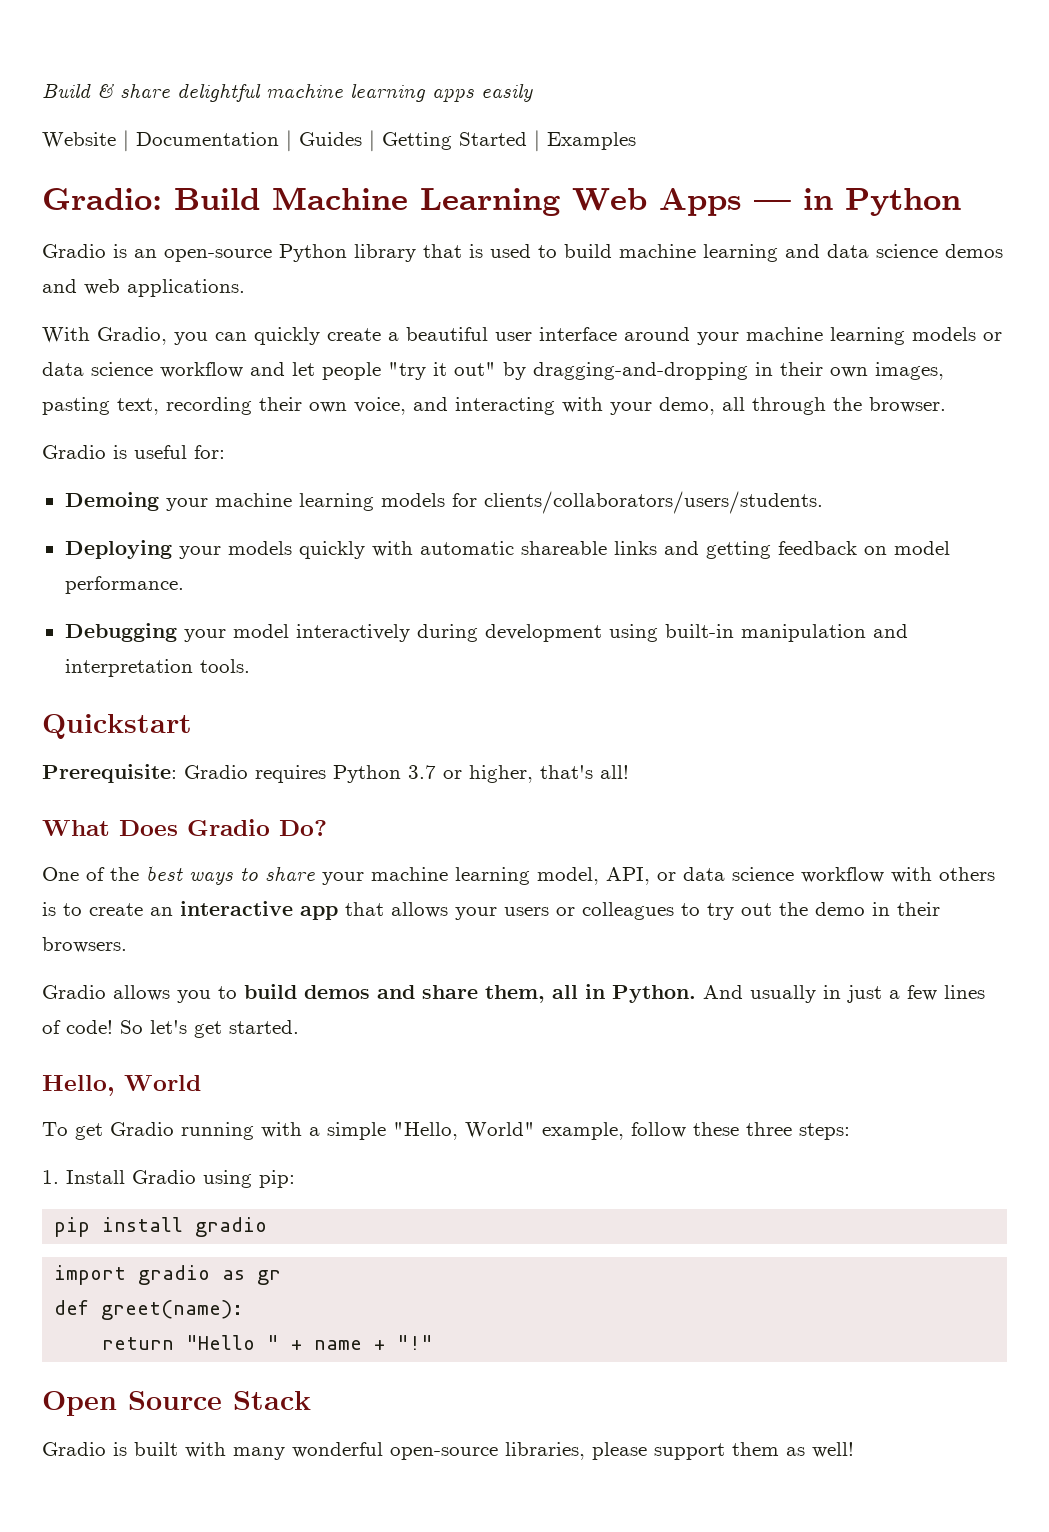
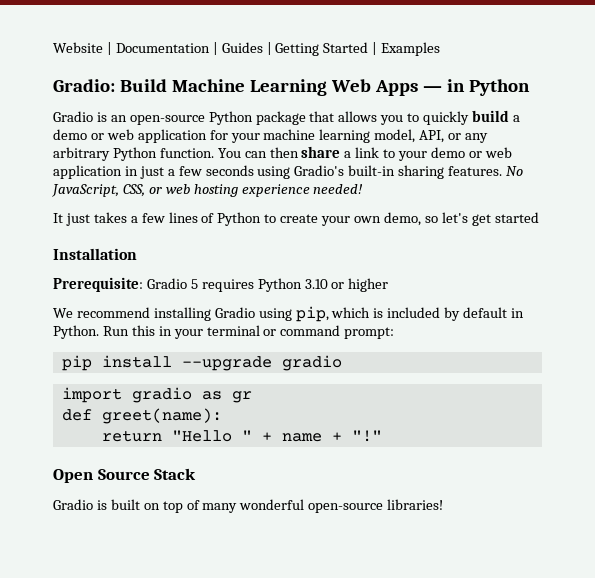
[42,83,533,102] Build & share delightful machine learning apps easily // -> (53, 47) none
[354,244,1003,262] [42,279,245,297] [42,327,1002,345] [42,362,944,380] [42,397,946,415] [42,445,225,459] [64,491,823,514] [64,540,950,559] [64,576,184,594] [64,623,908,642] [64,659,250,677] [42,714,192,739] [42,764,629,783] [42,819,327,836] [42,865,315,885] library that is used to build machine learning and data science demos and web applications. // With Gradio, you can quickly create a beautiful user interface around your machine learning models or data science workflow and let people "try it out" by dragging-and-dropping in their own images, pasting text, recording their own voice, and interacting with your demo, all through the browser. // Gradio is useful for: // Demoing your machine learning models for clients/collaborators/users/students. // Deploying your models quickly with automatic shareable links and getting feedback on model performance. // Debugging your model interactively during development using built-in manipulation and interpretation tools. // Quickstart // Prerequisite: Gradio requires Python 3.7 or higher, that's all! // What Does Gradio Do? // One of the best ways to share -> [255,110,520,125] [53,129,228,143] package that allows you to quickly build a demo or web application for
[683,867,995,883] [42,901,940,920] [42,937,127,953] [42,984,985,1003] [42,1020,299,1038] [42,1075,201,1096] [42,1122,850,1140] [42,1170,295,1188] data science workflow with others is to create an interactive app that allows your users or colleagues to try out the demo in their browsers. // Gradio allows you to build demos and share them, all in Python. And usually in just a few lines of code! So let's get started. // Hello, World // To get Gradio running with a simple "Hello, World" example, follow these three steps: // 1. Install Gradio using pip: -> [465,133,489,143] [53,146,512,161] [53,165,524,179] [52,184,364,197] [53,212,539,226] [53,248,137,260] [53,277,389,292] [53,306,525,322] [53,325,395,339] any arbitrary Python function. You can then share a link to your demo or web application in just a few seconds using Gradio's built-in sharing features. No JavaScript, CSS, or web hosting experience needed! // It just takes a few lines of Python to create your own demo, so let's get started // Installation // Prerequisite: Gradio 5 requires Python 3.10 or higher // We recommend installing Gradio using pip, which is included by default in Python. Run this in your terminal or command prompt:
(184, 1224) none -> [181,356,272,371] --upgrade
[185,1442,854,1460] with many wonderful open-source libraries, please support them as well! -> [143,499,444,513] on top of many wonderful open-source libraries!

